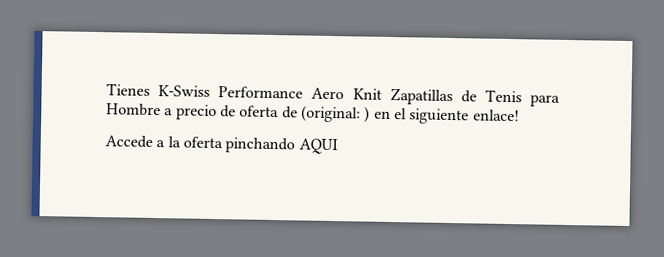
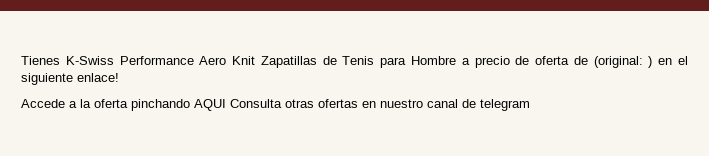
(338, 146) none -> [230,99,530,111] Consulta otras ofertas en nuestro canal de telegram

